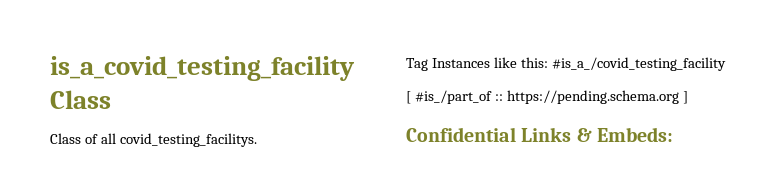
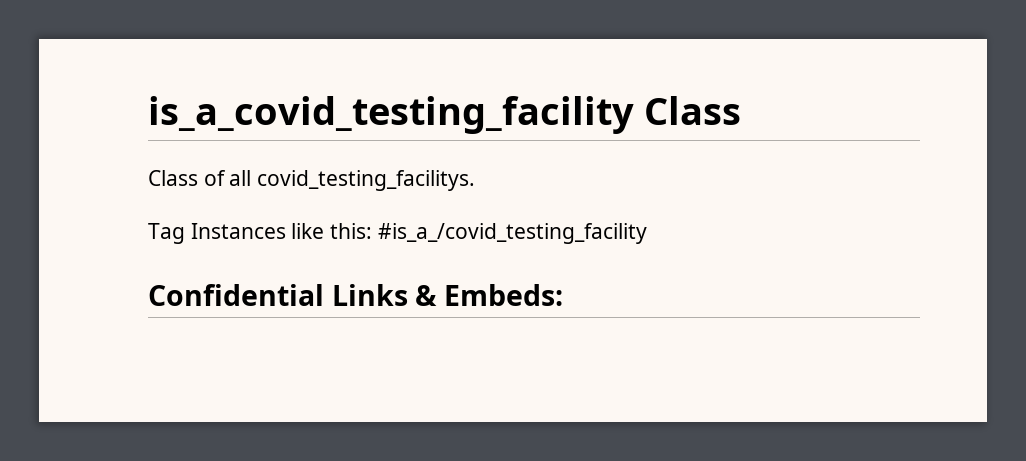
[406,90,688,104] // [ #is_/part_of :: https://pending.schema.org ] -> (647, 233) none

